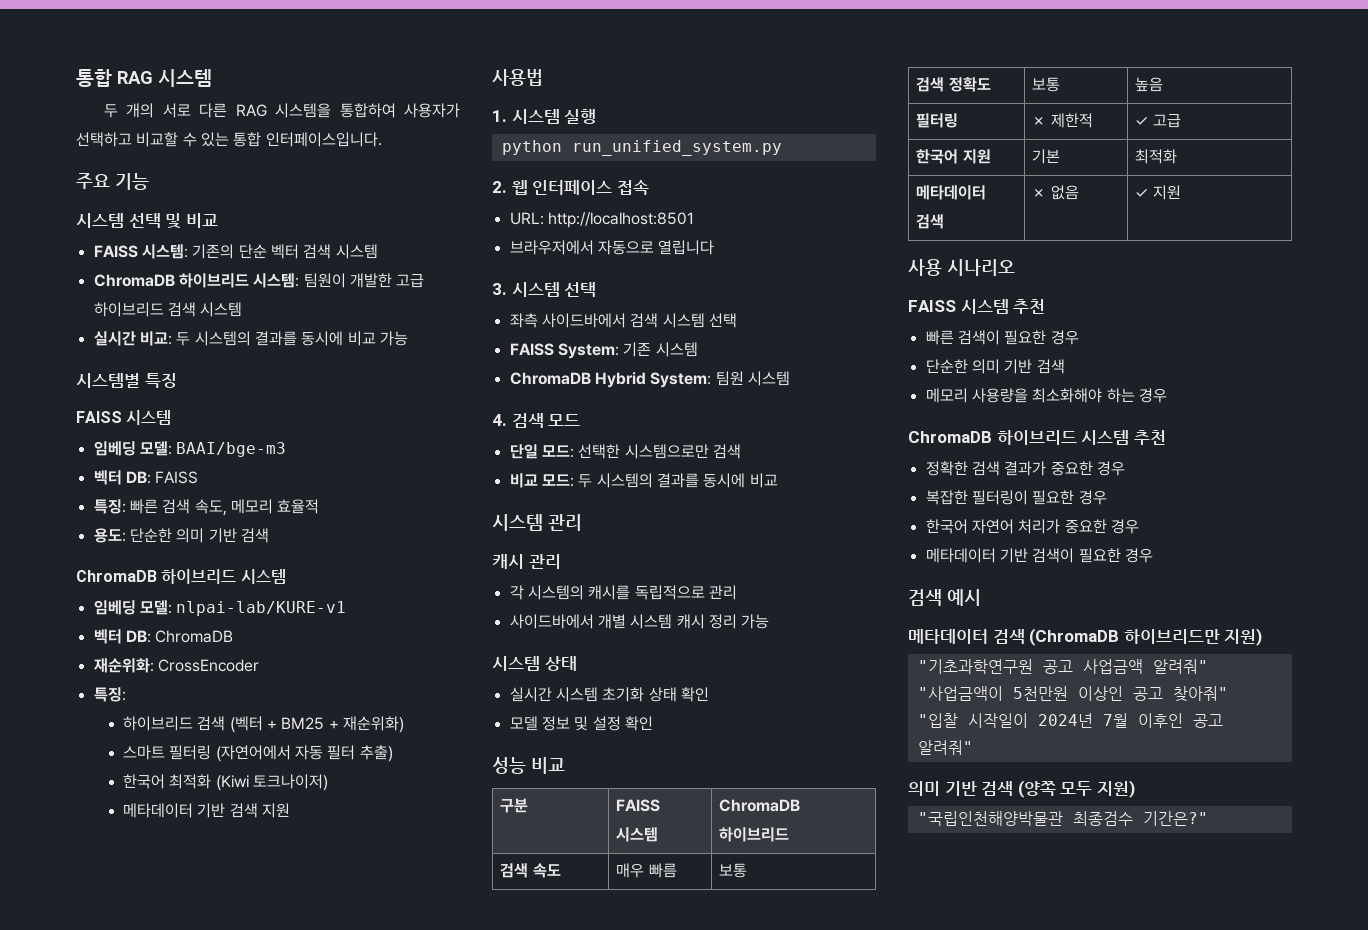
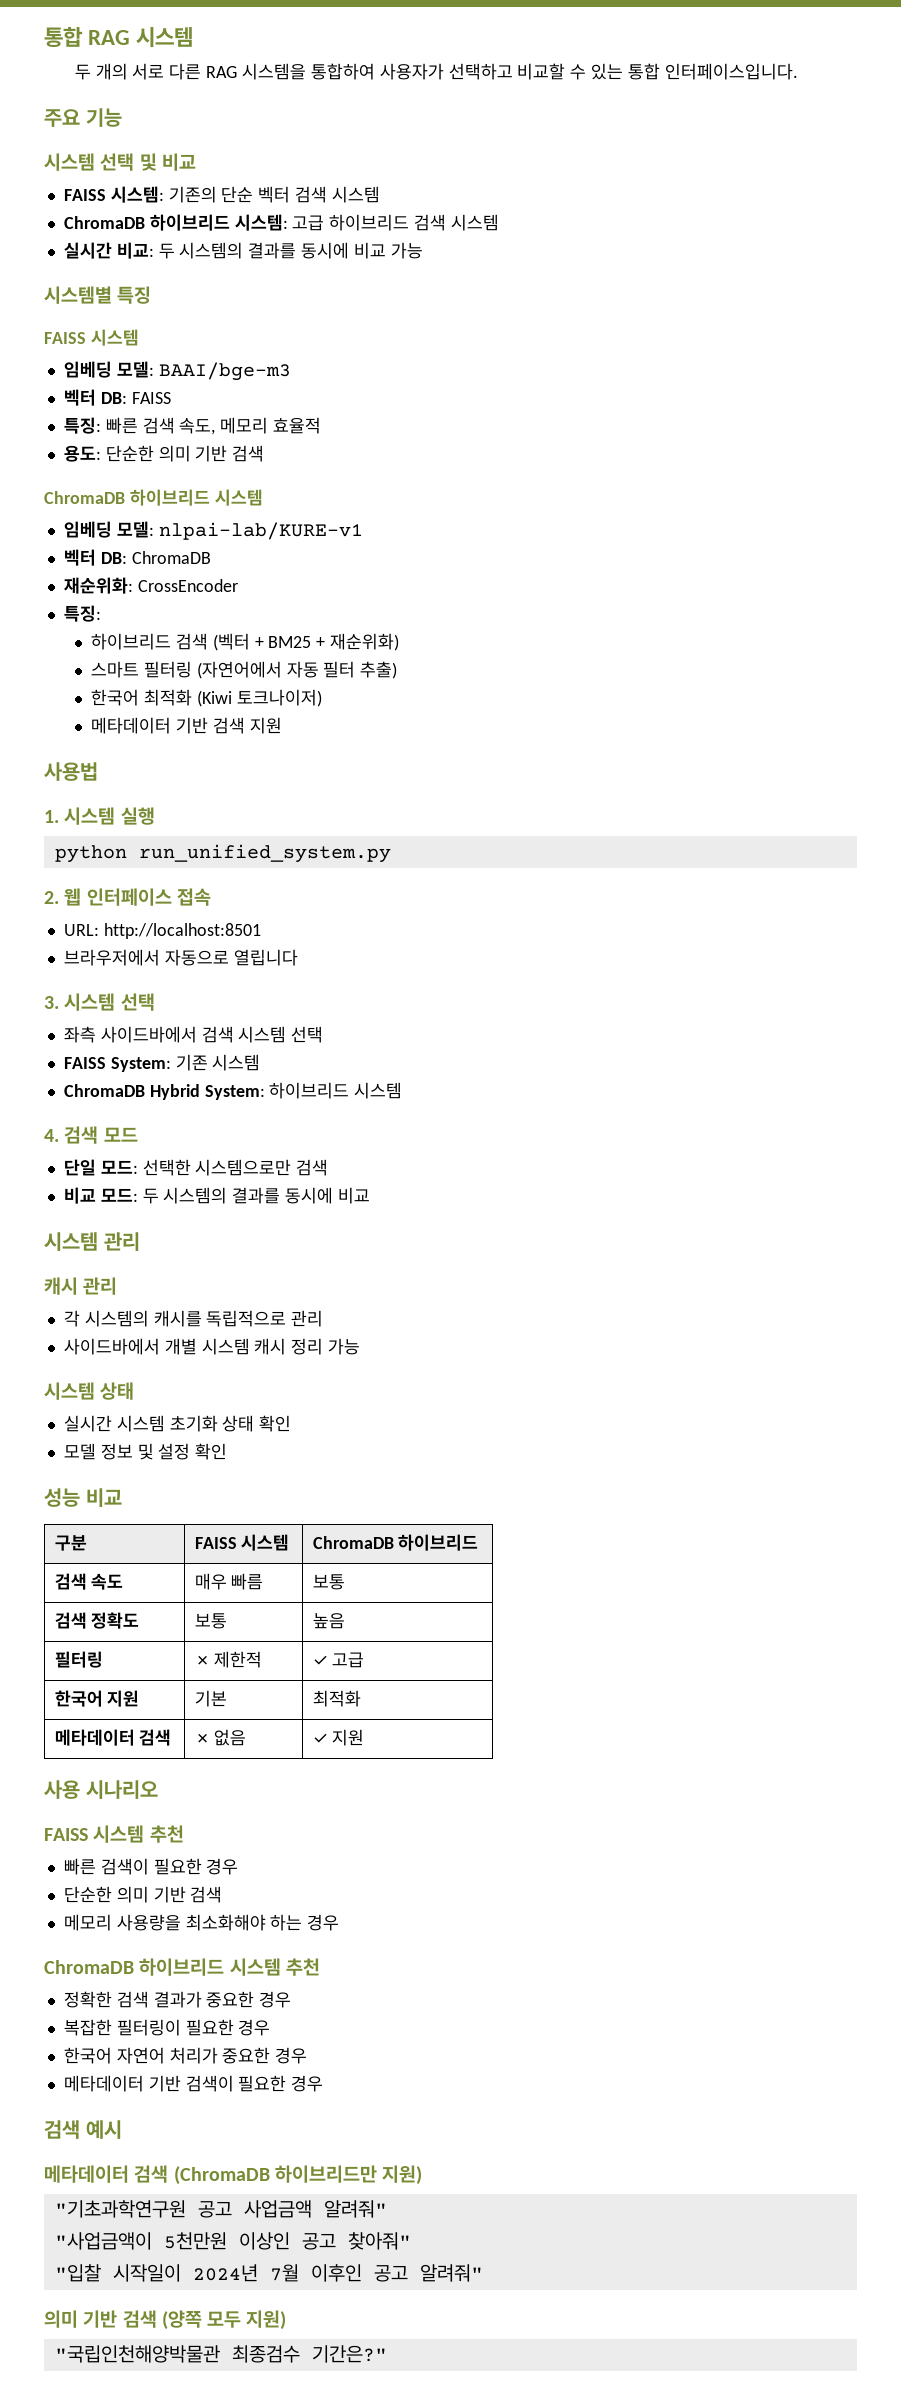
[303,273,392,288] 팀원이 개발한 -> (288, 222) none
[715,371,744,386] 팀원 -> [269,1082,350,1099] 하이브리드

